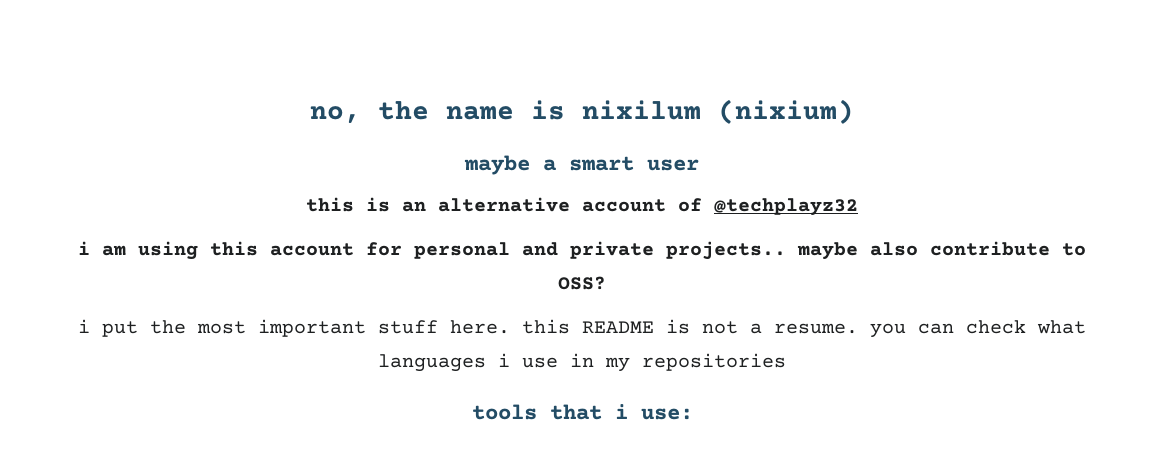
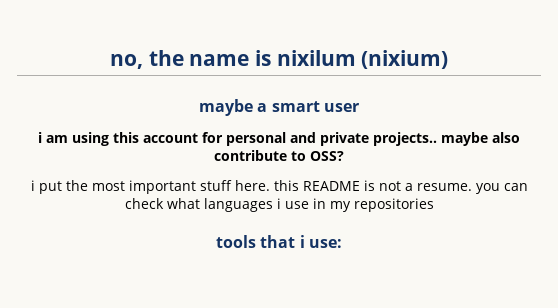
[306,197,858,216] // this is an alternative account of @techplayz32 -> (359, 107) none

